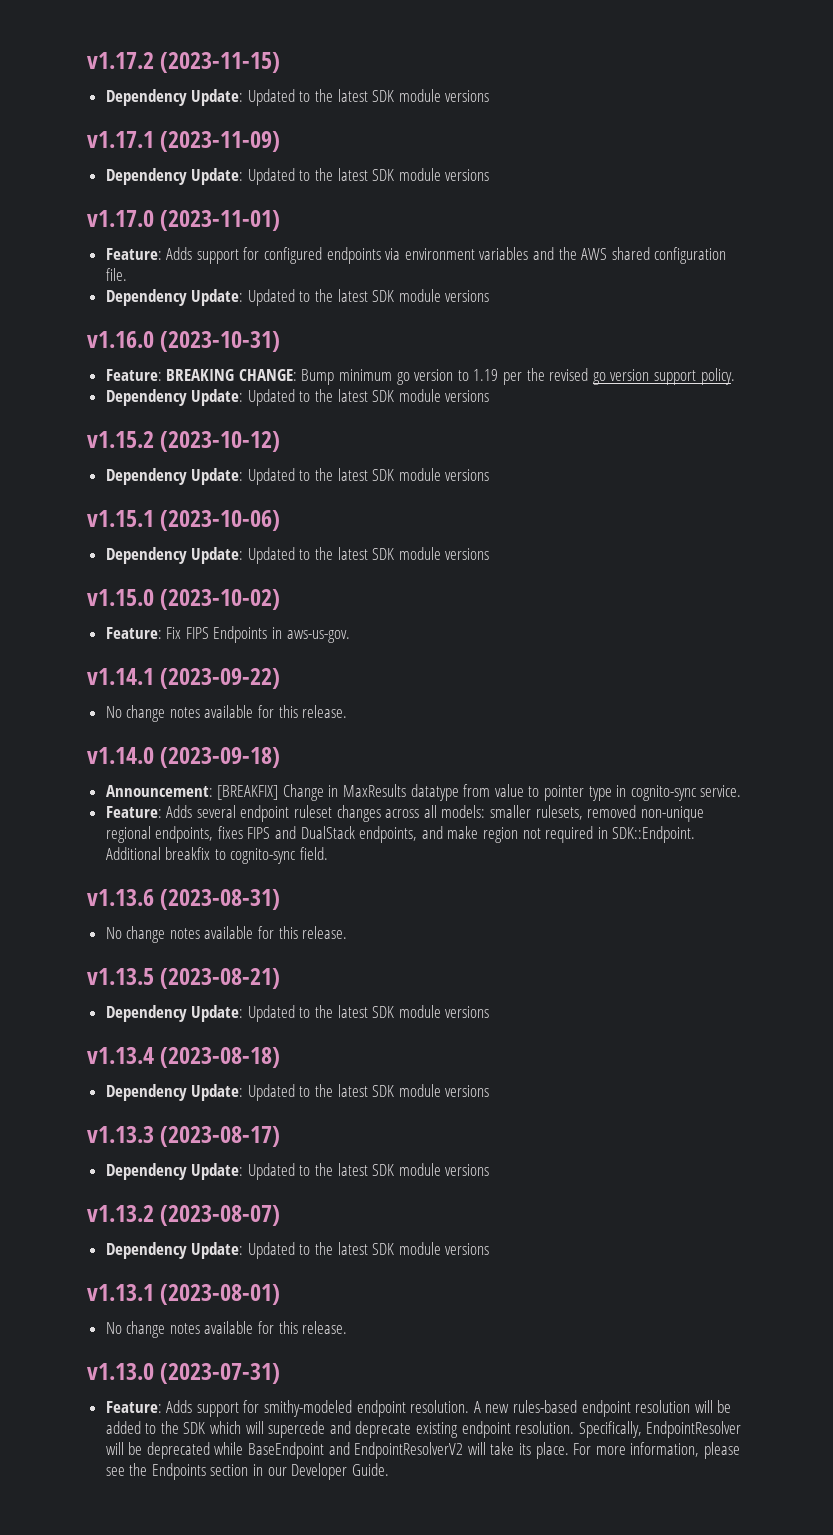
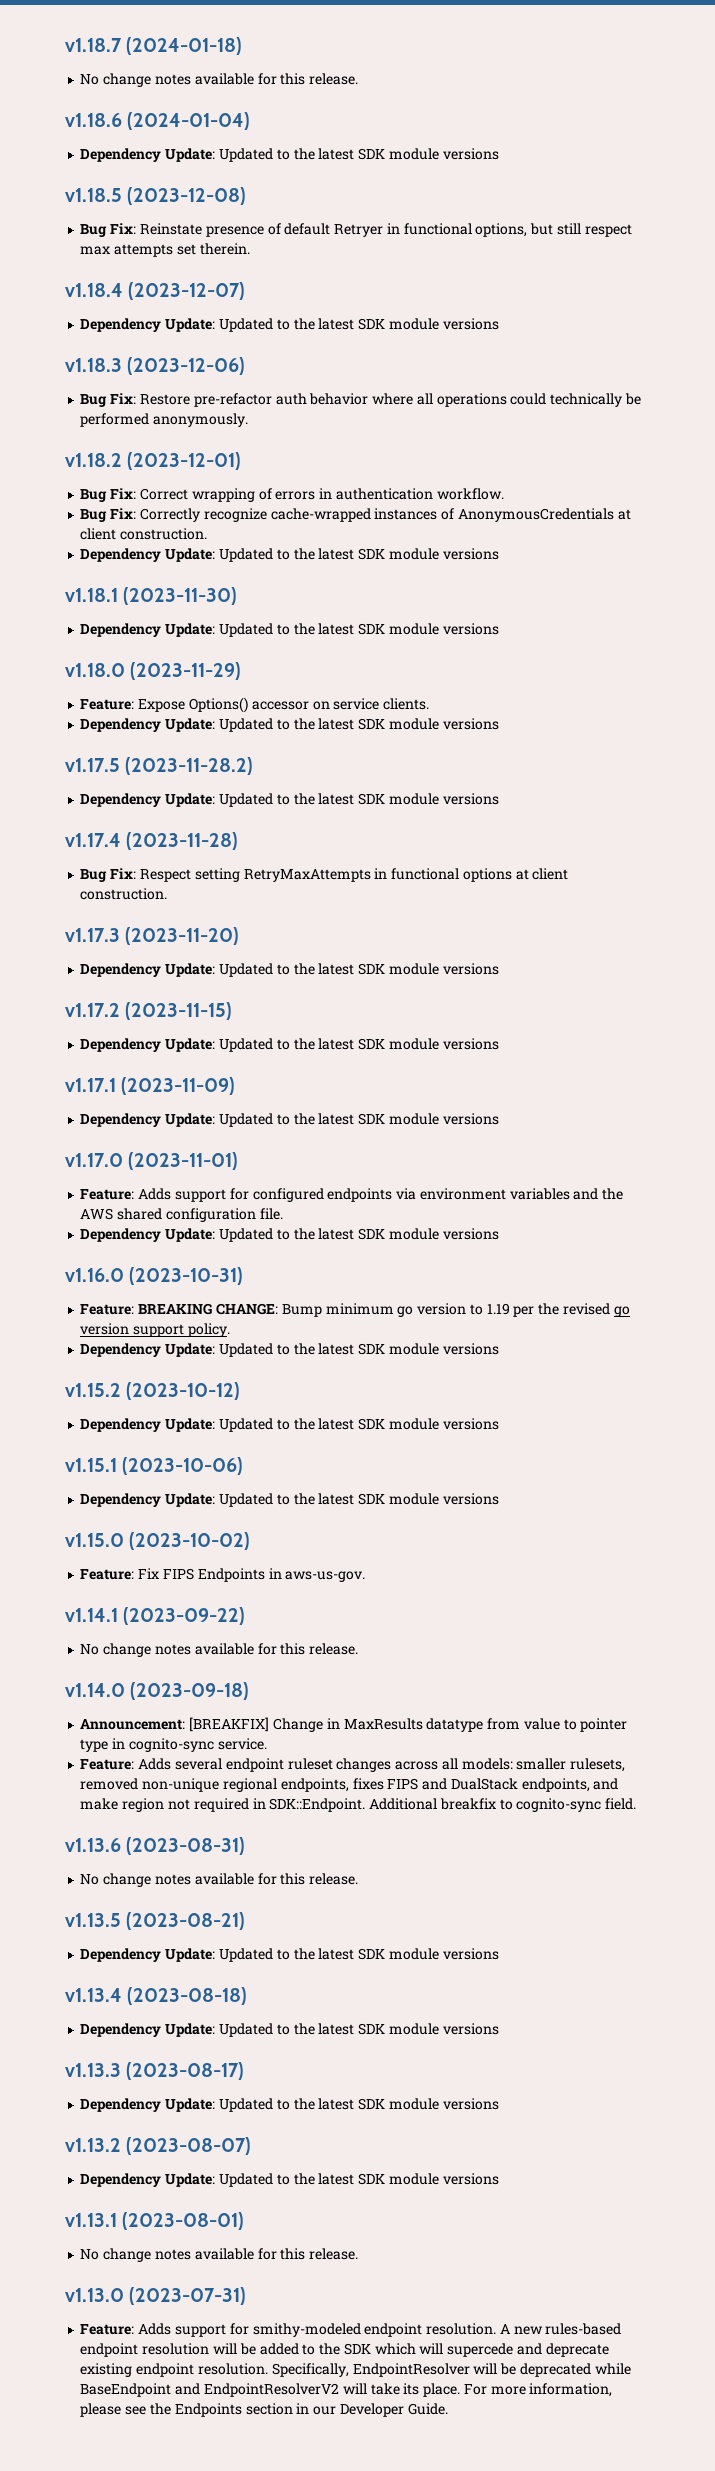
(87, 60) none -> [65,37,243,55] [80,73,359,87] [65,112,251,130] [80,148,499,162] [65,187,247,205] [80,223,632,237] [80,243,250,257] [65,282,246,300] [80,318,499,332] [65,357,246,375] [80,393,641,407] [80,413,249,427] [65,452,242,470] [80,488,504,502] [80,508,631,522] [80,528,208,540] [80,548,499,562] [65,587,238,605] [80,623,499,637] [65,662,242,680] [80,697,430,713] [80,718,499,732] [65,757,254,775] [80,793,499,807] [65,832,239,850] [80,868,569,882] [80,888,168,900] [65,927,240,945] [80,963,499,977] v1.18.7 (2024-01-18) // No change notes available for this release. // v1.18.6 (2024-01-04) // Dependency Update: Updated to the latest SDK module versions // v1.18.5 (2023-12-08) // Bug Fix: Reinstate presence of default Retryer in functional options, but still respect max attempts set therein. // v1.18.4 (2023-12-07) // Dependency Update: Updated to the latest SDK module versions // v1.18.3 (2023-12-06) // Bug Fix: Restore pre-refactor auth behavior where all operations could technically be performed anonymously. // v1.18.2 (2023-12-01) // Bug Fix: Correct wrapping of errors in authentication workflow. // Bug Fix: Correctly recognize cache-wrapped instances of AnonymousCredentials at client construction. // Dependency Update: Updated to the latest SDK module versions // v1.18.1 (2023-11-30) // Dependency Update: Updated to the latest SDK module versions // v1.18.0 (2023-11-29) // Feature: Expose Options() accessor on service clients. // Dependency Update: Updated to the latest SDK module versions // v1.17.5 (2023-11-28.2) // Dependency Update: Updated to the latest SDK module versions // v1.17.4 (2023-11-28) // Bug Fix: Respect setting RetryMaxAttempts in functional options at client construction. // v1.17.3 (2023-11-20) // Dependency Update: Updated to the latest SDK module versions //

